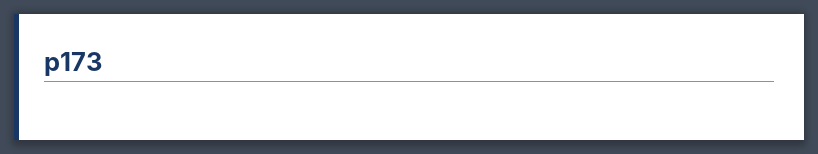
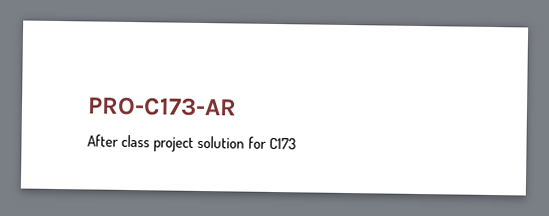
[44,52,102,76] p173 -> [87,96,237,117] [87,134,297,152] PRO-C173-AR // After class project solution for C173

